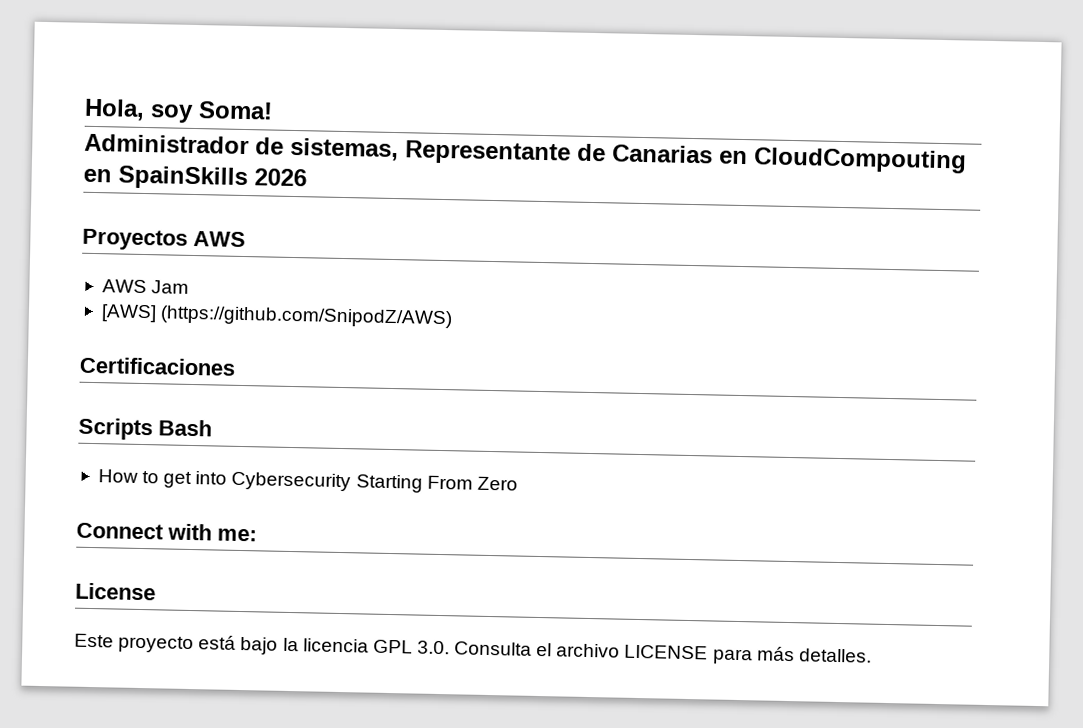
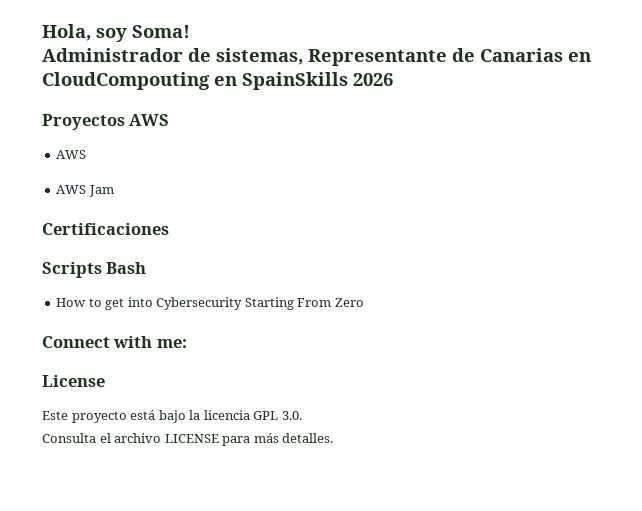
(147, 286) none -> [56,185,87,194] // AWS
[100,304,454,329] // [AWS] (https://github.com/SnipodZ/AWS) -> (114, 191) none
(450, 647) none -> (302, 415) //

